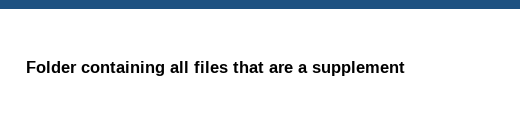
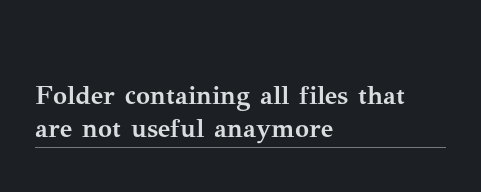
[298,61,405,76] a supplement -> [82,119,333,144] not useful anaymore

